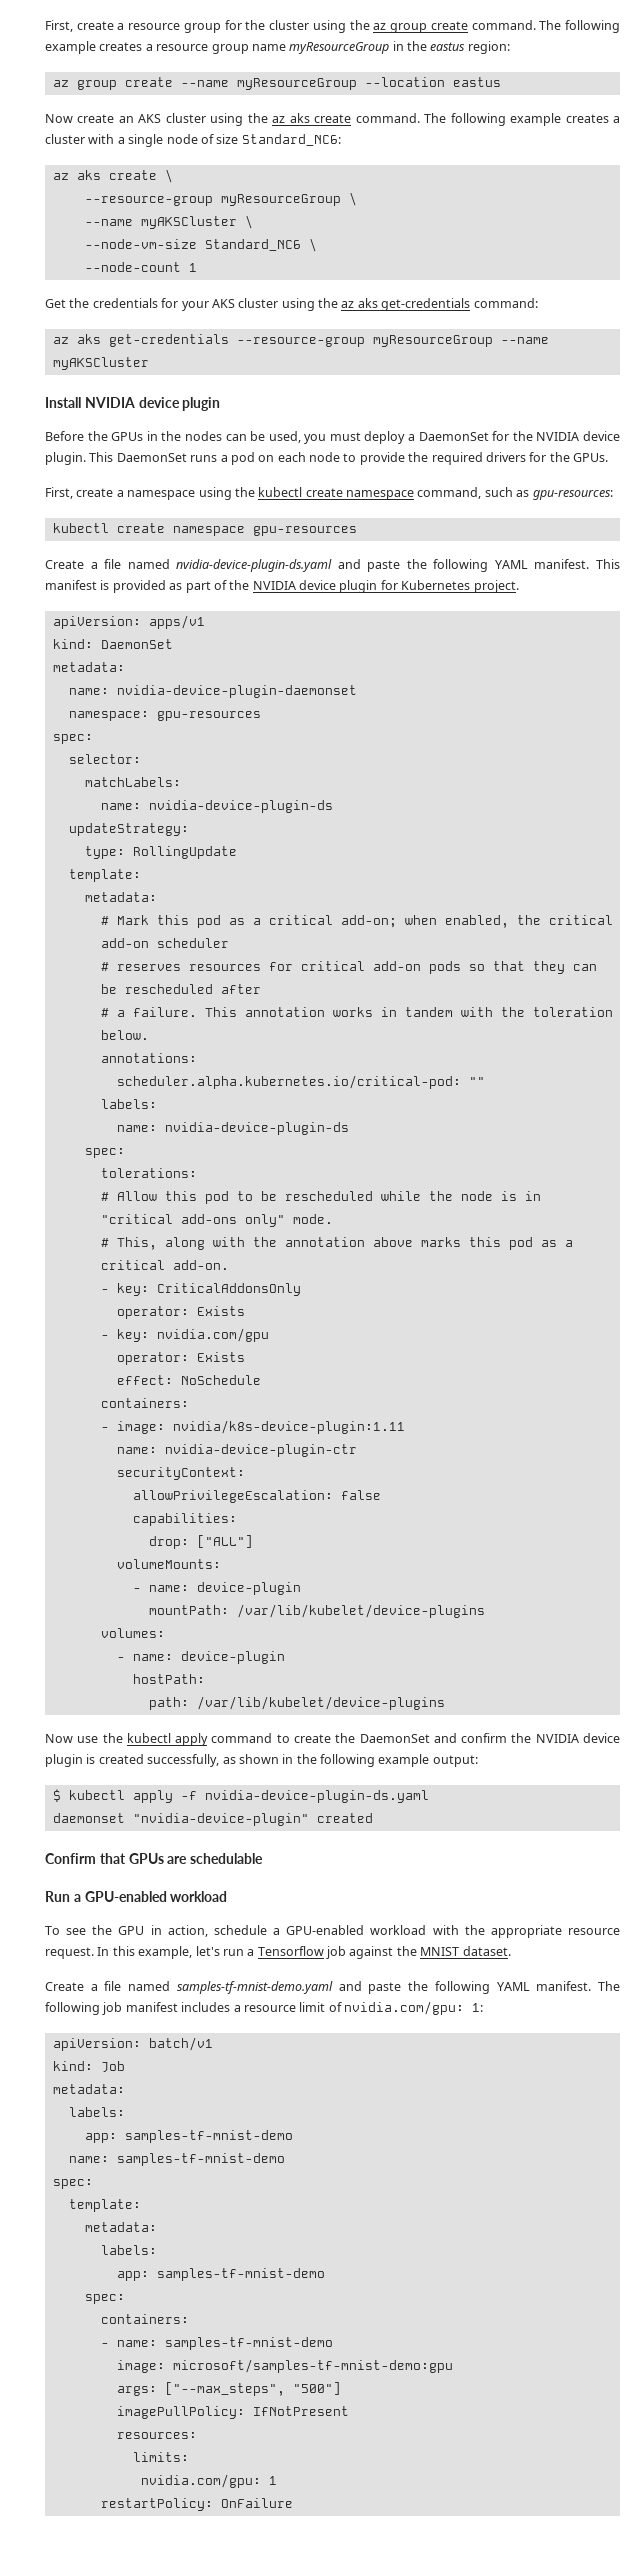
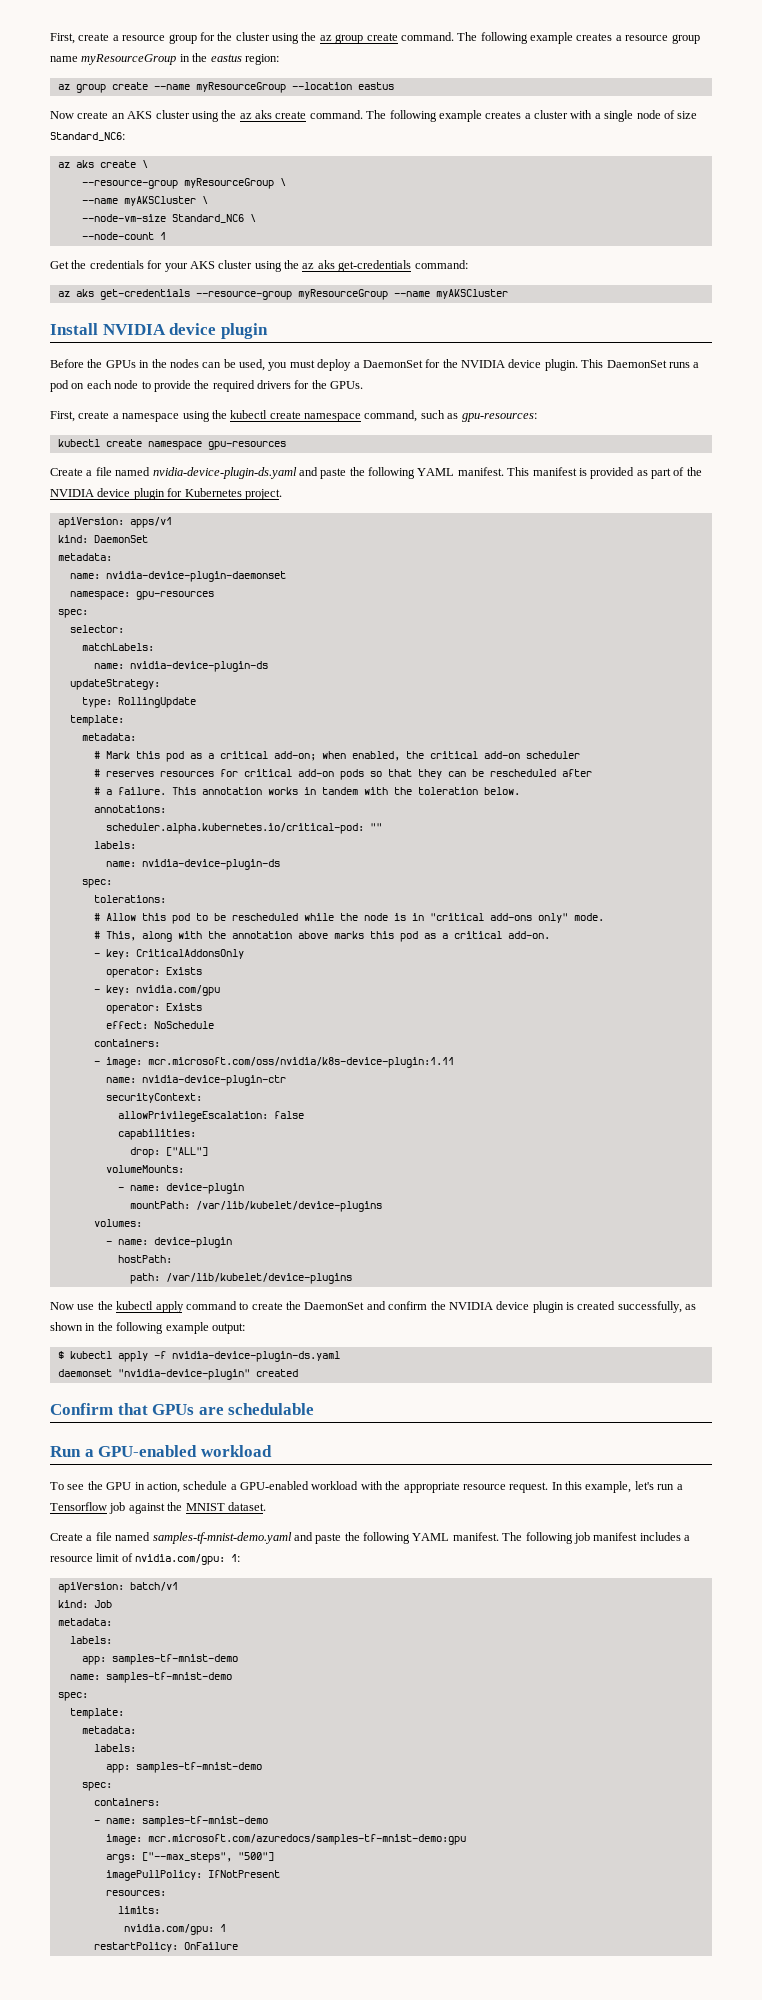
[172,1420,405,1434] nvidia/k8s-device-plugin:1.11 -> [147,1057,454,1068] mcr.microsoft.com/oss/nvidia/k8s-device-plugin:1.11
[172,2359,453,2373] microsoft/samples-tf-mnist-demo:gpu -> [147,1834,466,1845] mcr.microsoft.com/azuredocs/samples-tf-mnist-demo:gpu

